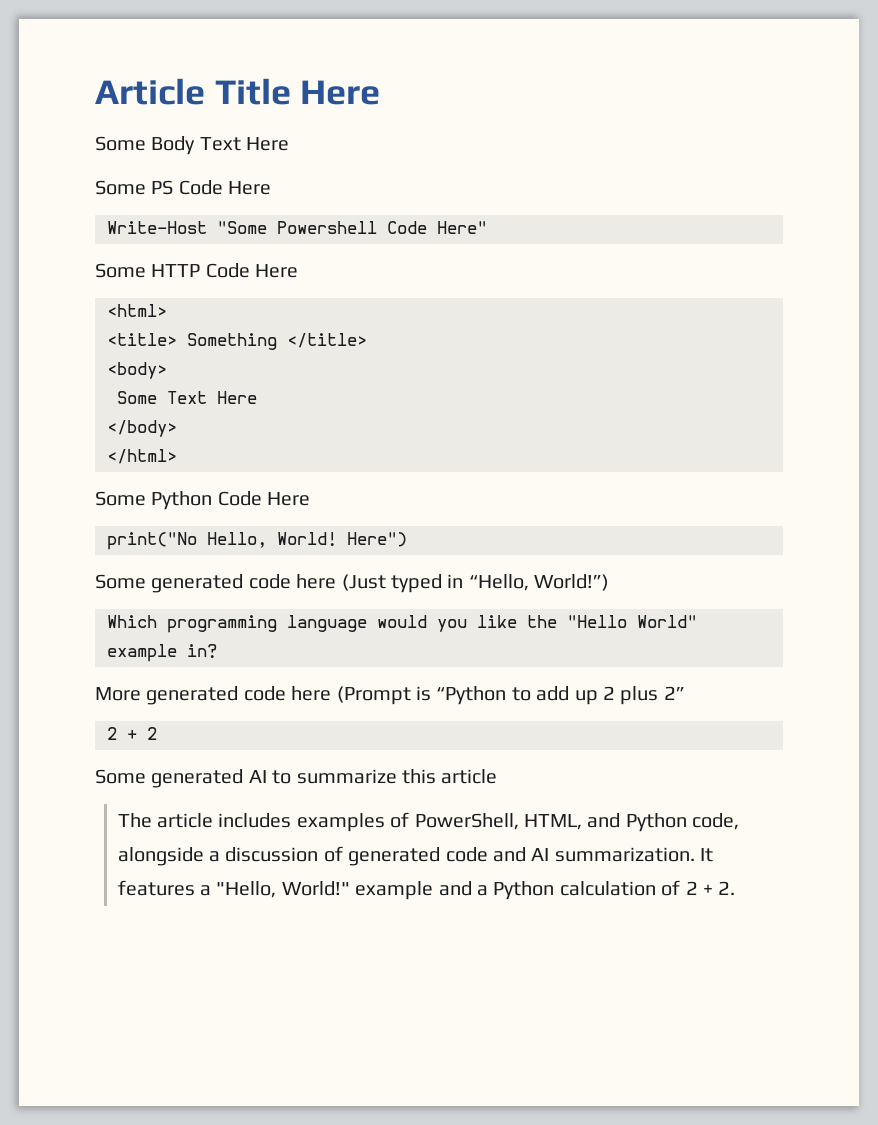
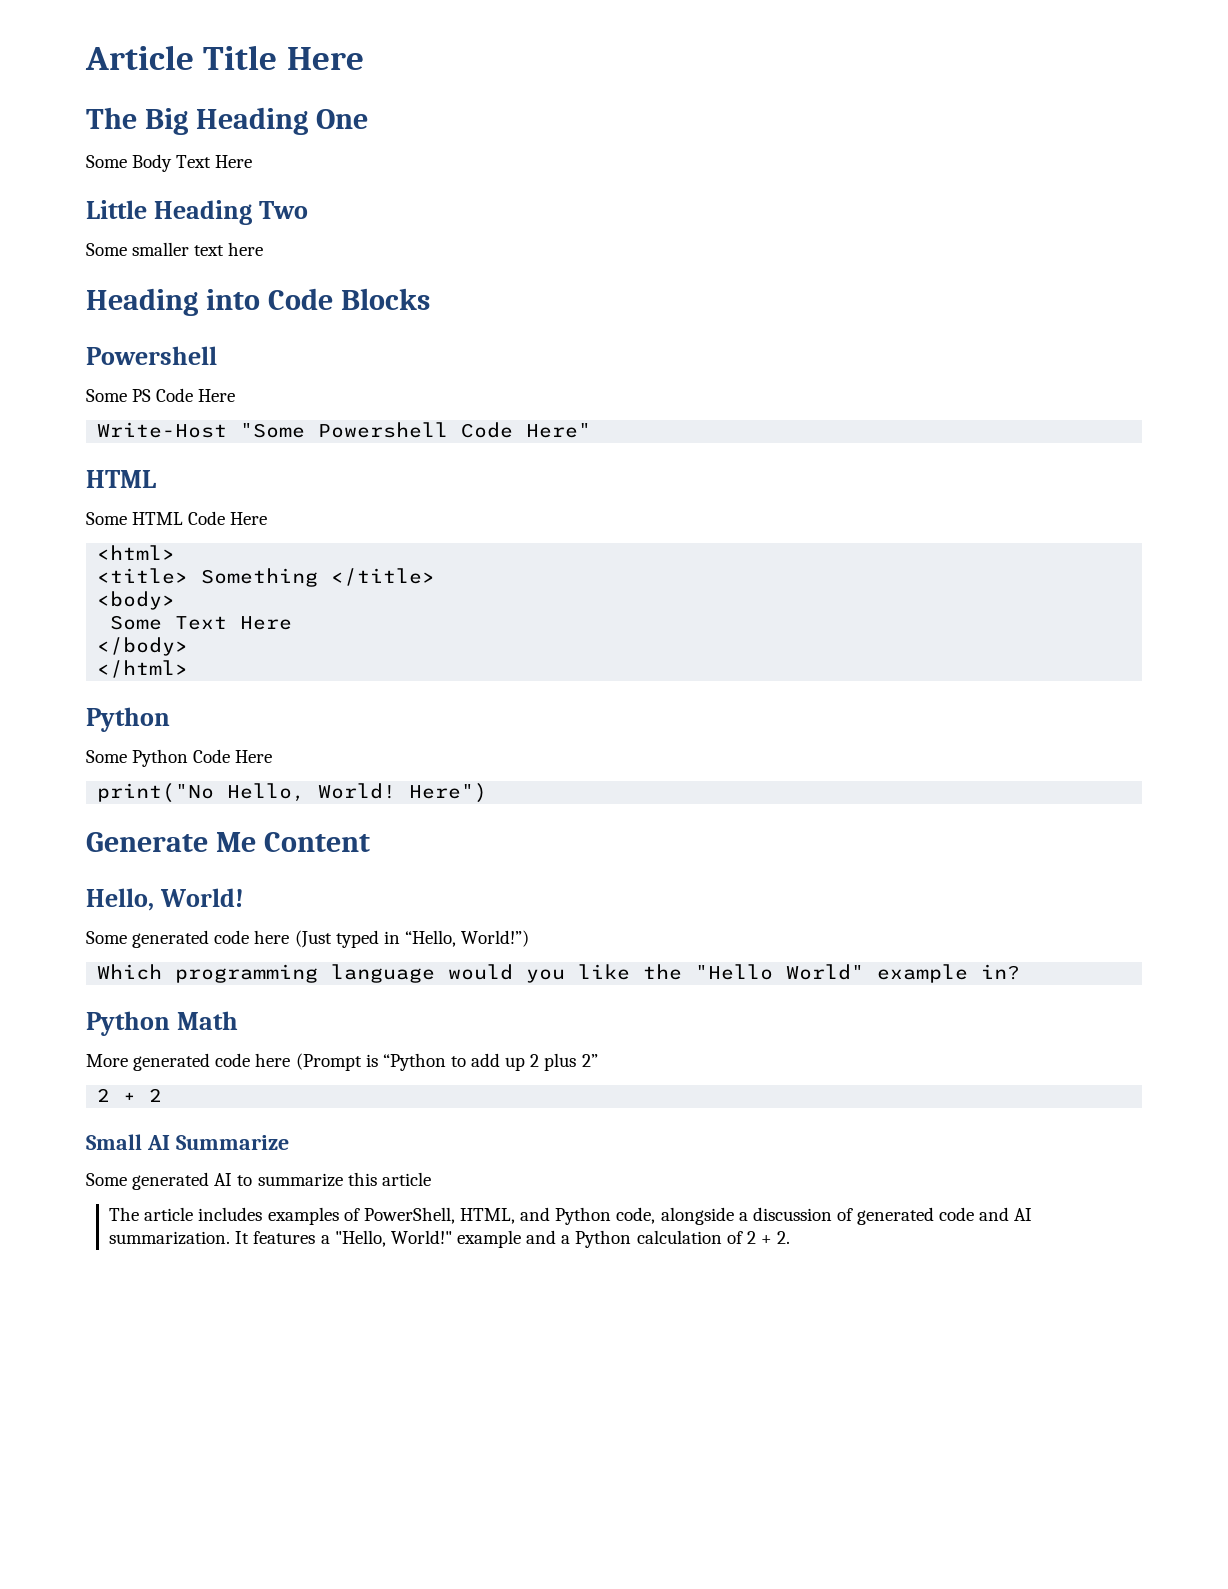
(381, 92) none -> [86,107,368,135] // The Big Heading One
(290, 144) none -> [86,200,308,225] [86,242,264,256] [86,288,430,316] [86,346,217,365] // Little Heading Two // Some smaller text here // Heading into Code Blocks // Powershell
[95,263,201,278] // Some HTTP -> [86,470,156,488] [86,512,184,525] // HTML // Some HTML
(177, 456) none -> [86,707,170,732] // Python
(407, 539) none -> [86,832,370,852] [86,888,244,911] // Generate Me Content // Hello, World!
(217, 651) none -> [86,1011,238,1036] // Python Math
(157, 733) none -> [86,1134,289,1150] // Small AI Summarize

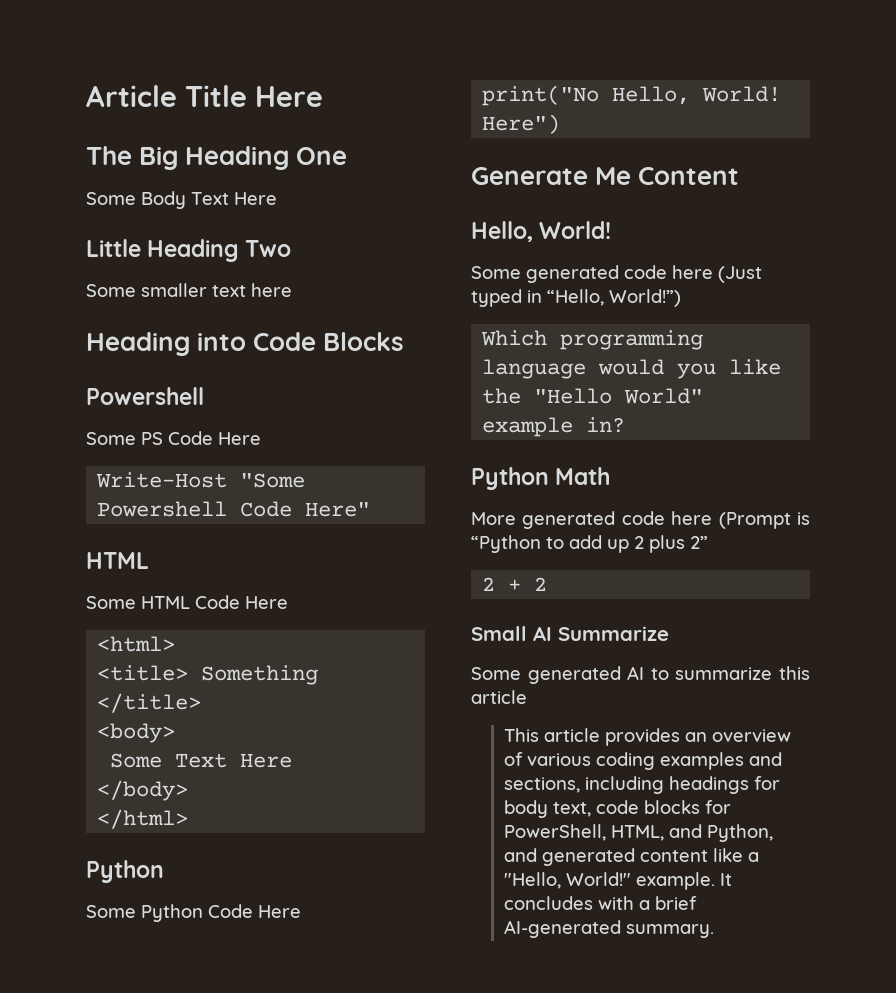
[109,1207,1033,1225] [109,1230,791,1248] The article includes examples of PowerShell, HTML, and Python code, alongside a discussion of generated code and AI summarization. It features a "Hello, World!" example and a Python calculation of 2 + 2. -> [504,728,792,746] [504,752,783,770] [504,776,781,794] [504,800,732,818] [504,824,774,842] [504,848,760,866] [504,872,733,890] [504,896,698,910] [504,920,715,938] This article provides an overview of various coding examples and sections, including headings for body text, code blocks for PowerShell, HTML, and Python, and generated content like a "Hello, World!" example. It concludes with a brief AI-generated summary.

